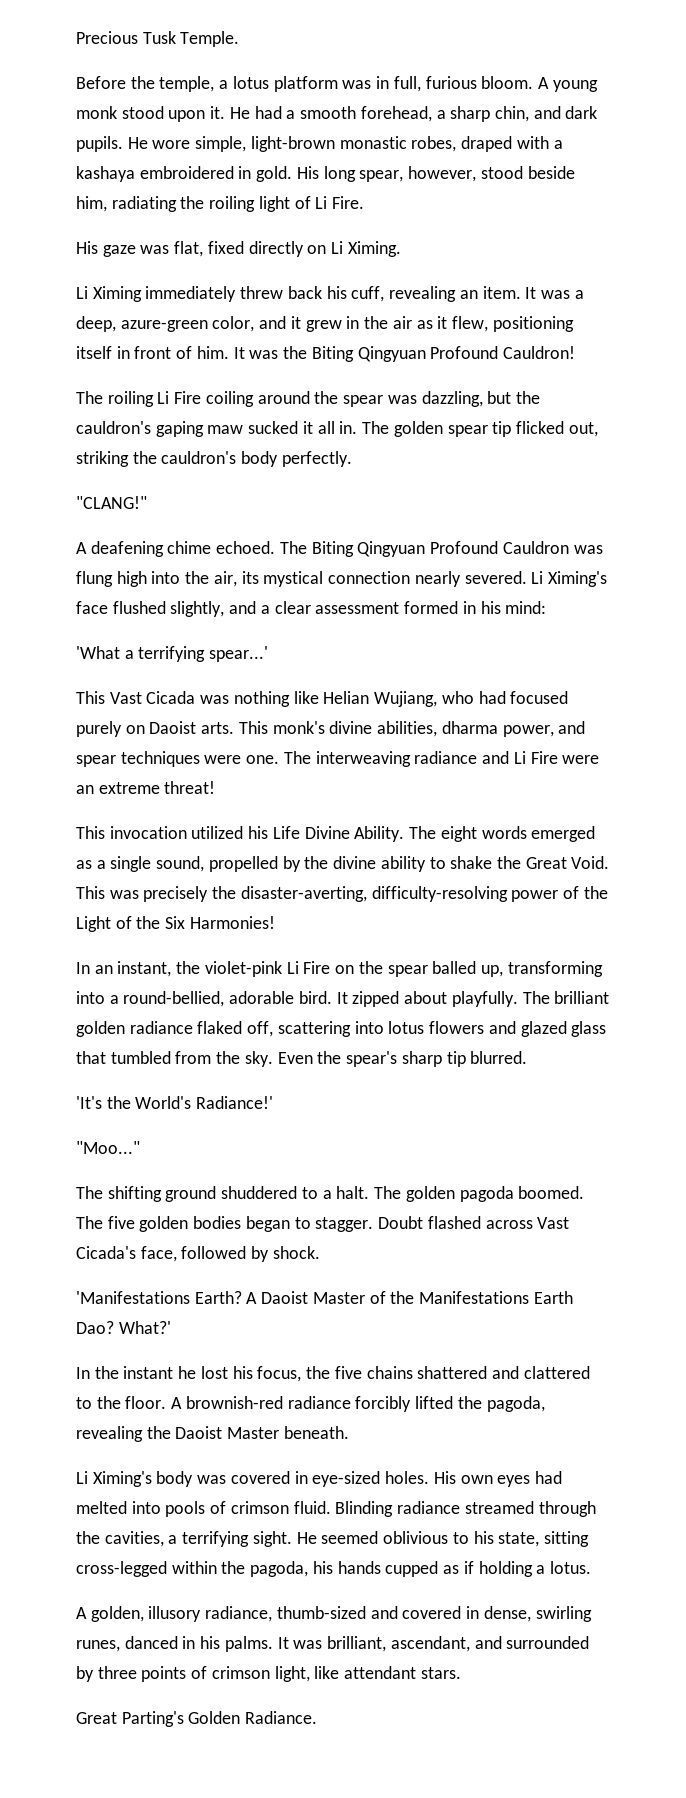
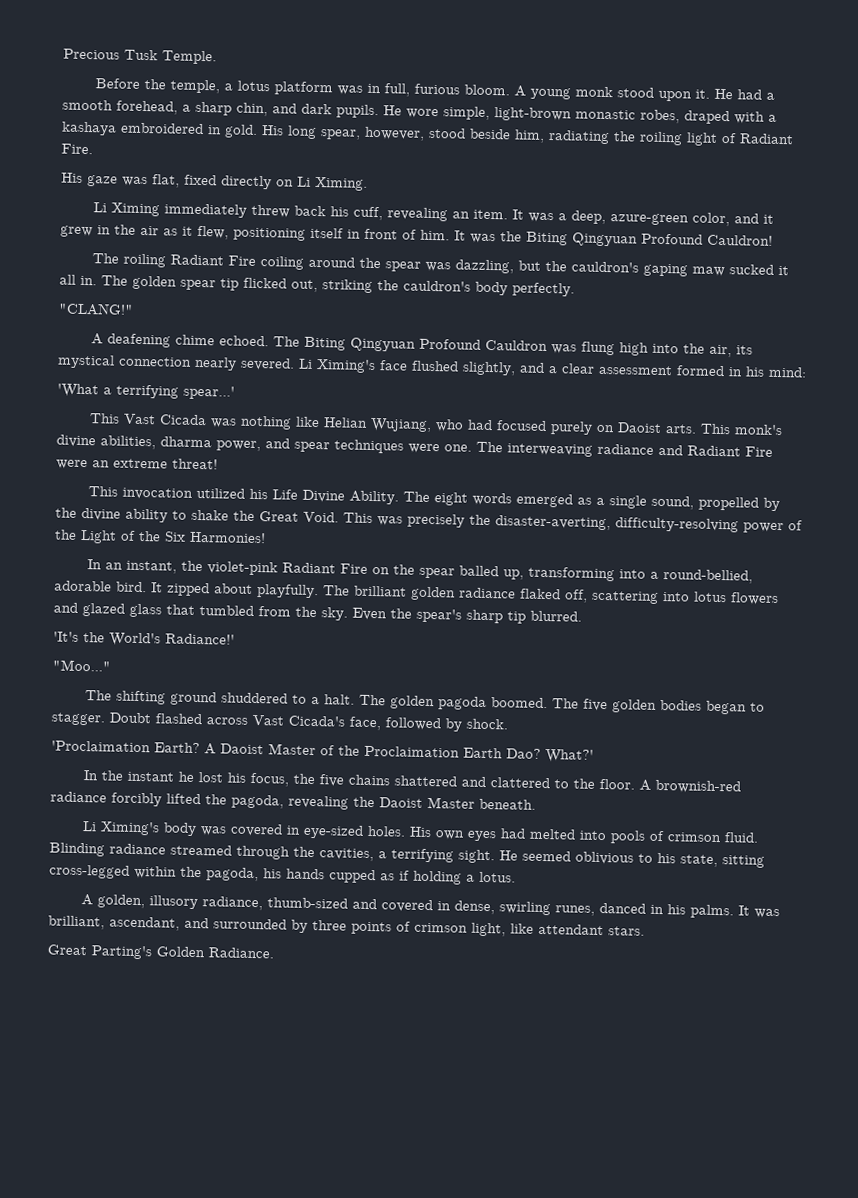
[315,196,328,209] Li -> [739,133,794,145] Radiant
[157,391,170,404] Li -> [170,254,225,266] Radiant
[513,751,526,764] Li -> [687,445,741,457] Radiant
[286,961,299,974] Li -> [282,562,337,574] Radiant
[76,1291,190,1304] 'Manifestations -> [51,740,151,753] 'Proclaimation
[419,1291,530,1304] Manifestations -> [364,745,460,758] Proclaimation

